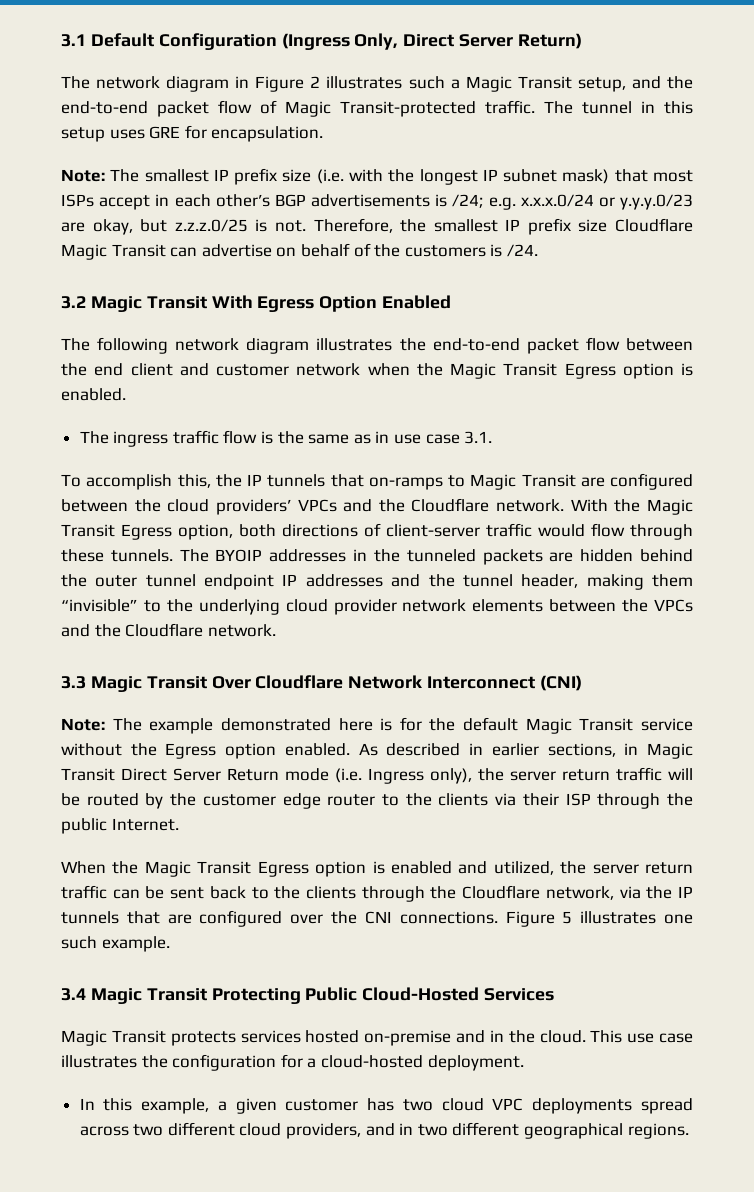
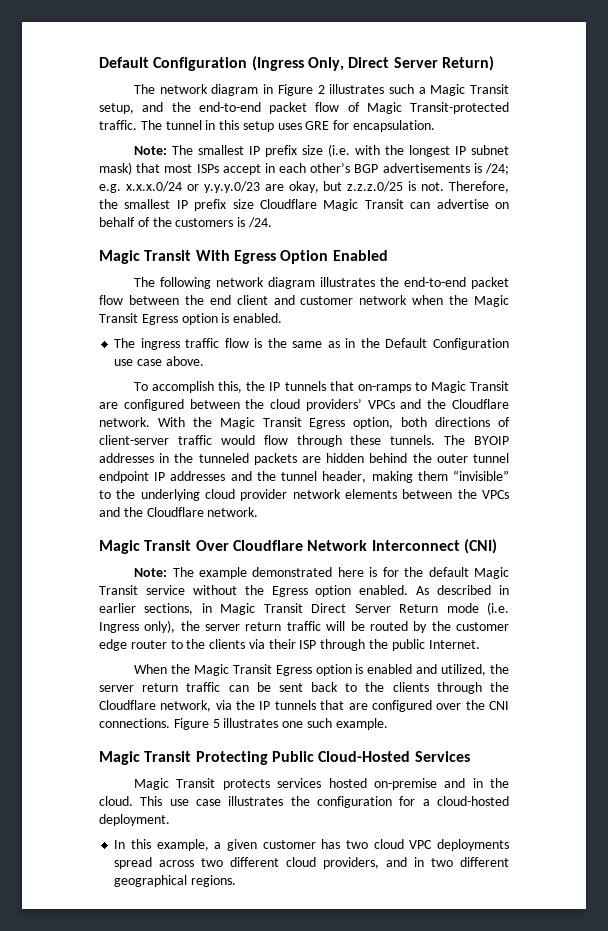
[61,34,86,47] 3.1 -> (99, 62) none
[61,296,86,309] 3.2 -> (272, 222) none
[394,431,493,444] use case 3.1. -> [360,338,509,350] [114,356,204,366] the Default Configuration use case above.
[61,676,86,689] 3.3 -> (259, 512) none
[61,988,86,1001] 3.4 -> (388, 724) none

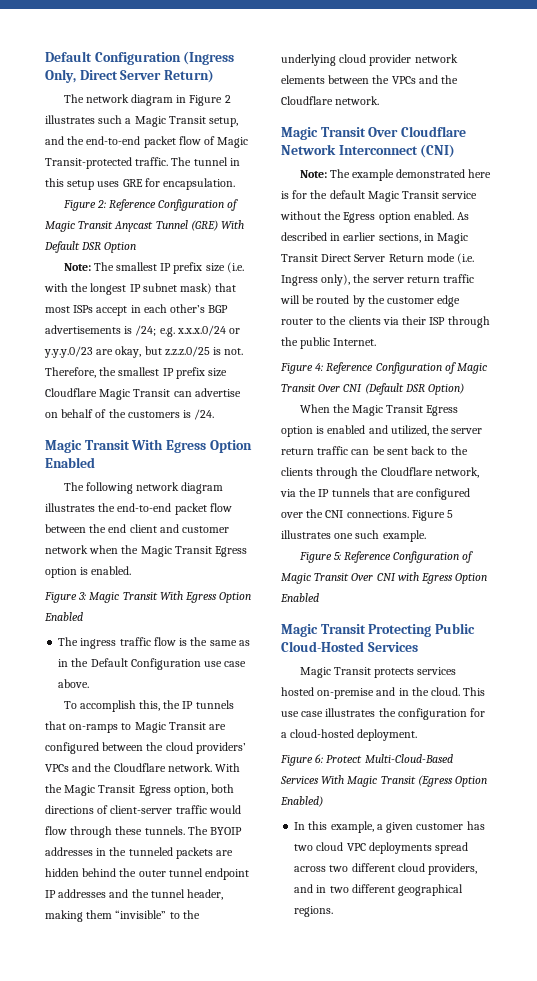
(436, 126) none -> [62,199,239,211] [45,220,245,232] [44,241,137,253] // Figure 2: Reference Configuration of Magic Transit Anycast Tunnel (GRE) With Default DSR Option
(283, 318) none -> [44,591,252,603] [44,612,83,621] // Figure 3: Magic Transit With Egress Option Enabled
(480, 644) none -> [280,362,488,374] [281,383,465,395] // Figure 4: Reference Configuration of Magic Transit Over CNI (Default DSR Option)
(388, 724) none -> [298,551,474,563] [281,572,488,584] [280,593,319,602] // Figure 5: Reference Configuration of Magic Transit Over CNI with Egress Option Enabled
(170, 820) none -> [280,754,453,766] [280,775,488,787] [280,796,323,807] // Figure 6: Protect Multi-Cloud-Based Services With Magic Transit (Egress Option Enabled)

